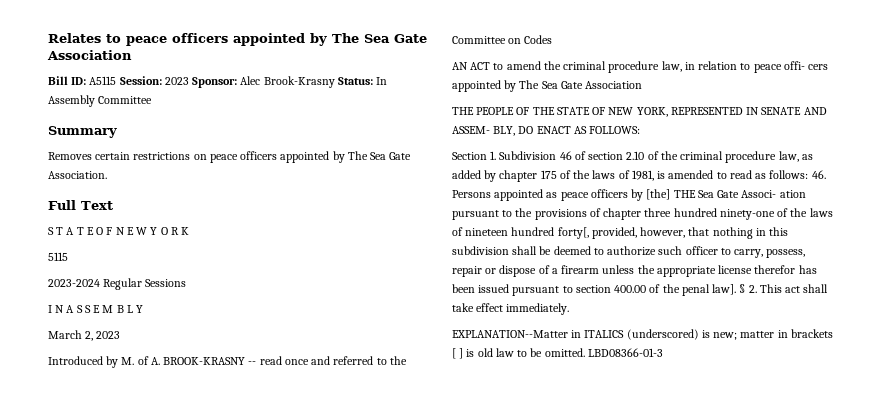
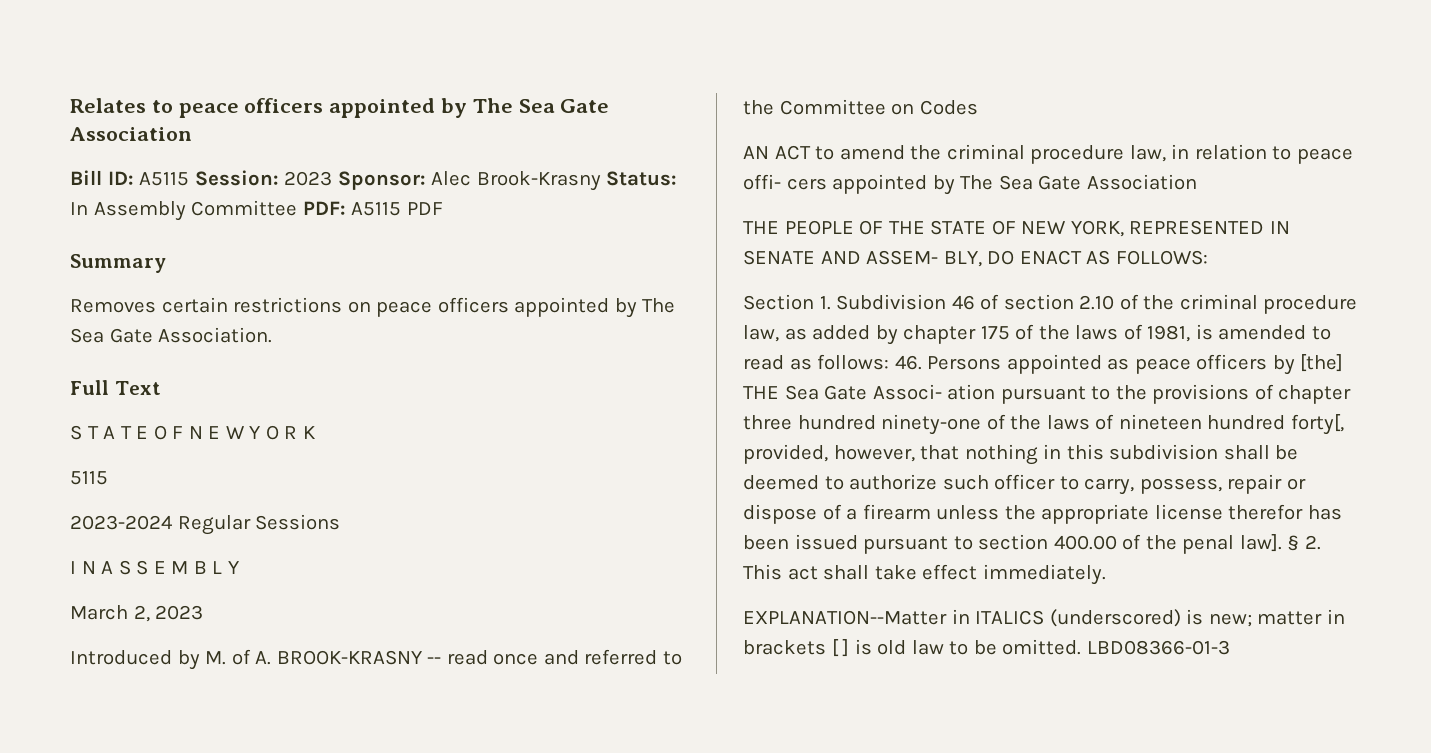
(153, 100) none -> [302,201,443,216] PDF: A5115 PDF

